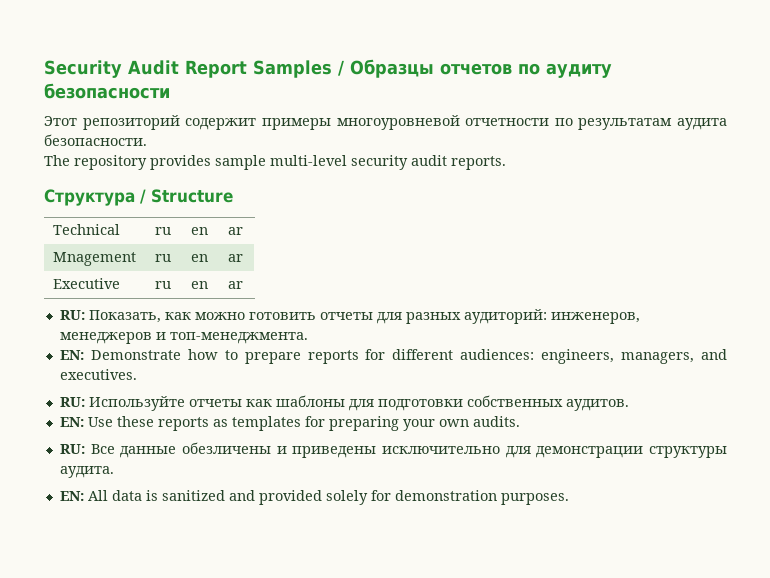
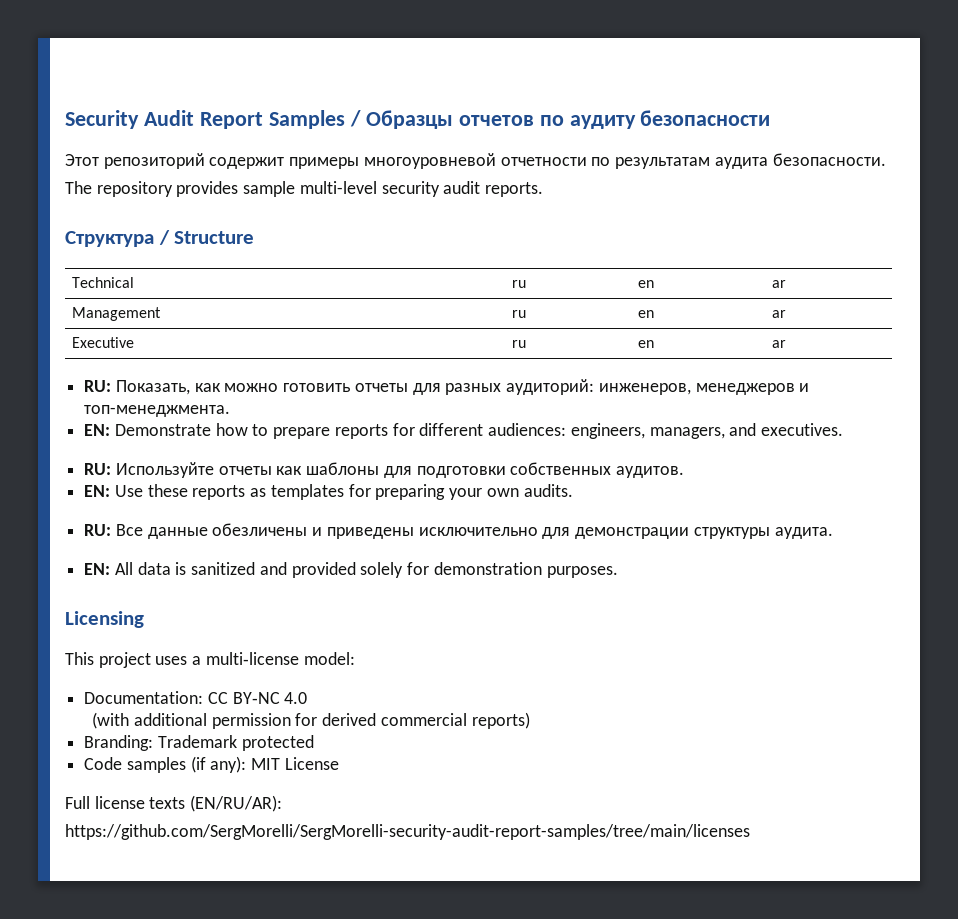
[53,252,137,266] Mnagement -> [72,307,162,321] Management
(569, 499) none -> [65,611,144,628] [65,652,355,668] [84,691,308,704] [92,712,530,729] [84,735,314,751] [84,756,339,773] [65,795,283,812] [65,824,750,840] // Licensing // This project uses a multi‑license model: // Documentation: CC BY‑NC 4.0 // (with additional permission for derived commercial reports) // Branding: Trademark protected // Code samples (if any): MIT License // Full license texts (EN/RU/AR): // https://github.com/SergMorelli/SergMorelli-security-audit-report-samples/tree/main/licenses

